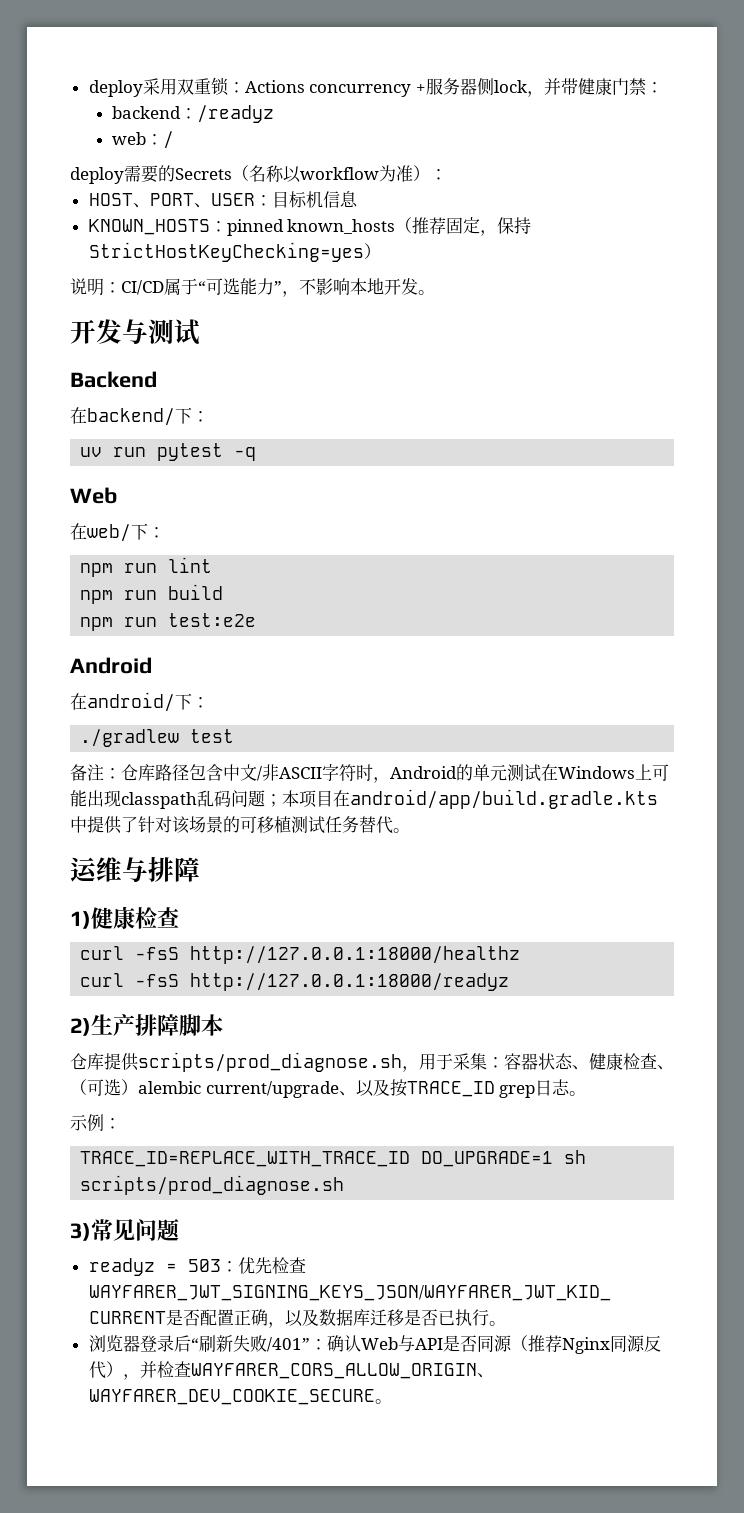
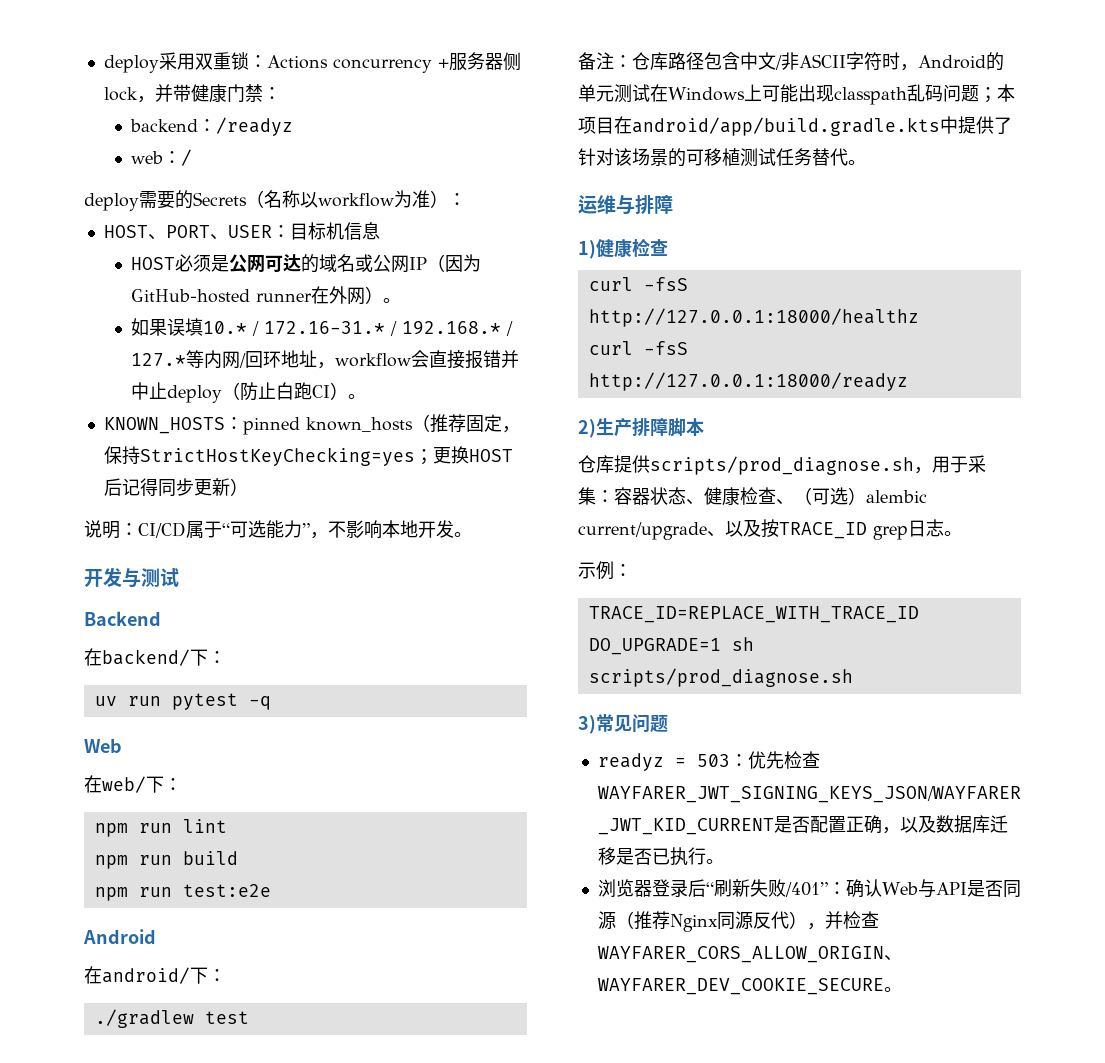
(358, 199) none -> [131,254,482,273] [131,286,402,305] [131,318,514,336] [131,350,520,369] [131,382,367,403] // HOST必须是公网可达的域名或公网IP（因为GitHub-hosted runner在外网）。 // 如果误填10.* / 172.16-31.* / 192.168.* / 127.*等内网/回环地址，workflow会直接报错并中止deploy（防止白跑CI）。
(364, 252) none -> [414,446,513,465] [103,478,230,497] ；更换HOST后记得同步更新

